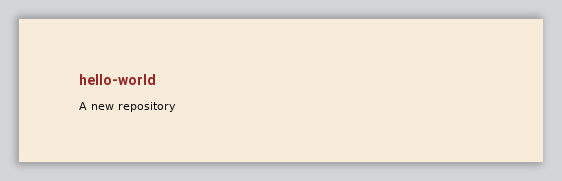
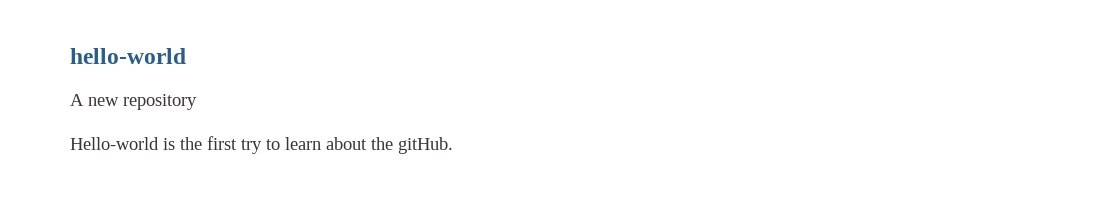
(176, 107) none -> [70,136,453,154] // Hello-world is the first try to learn about the gitHub.

